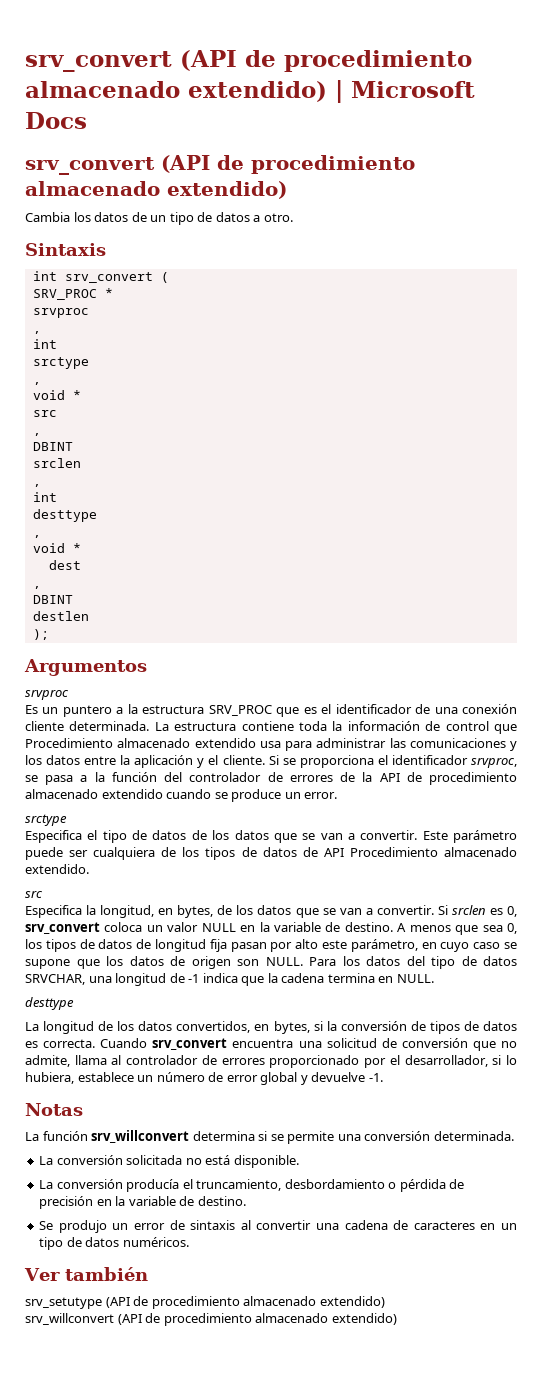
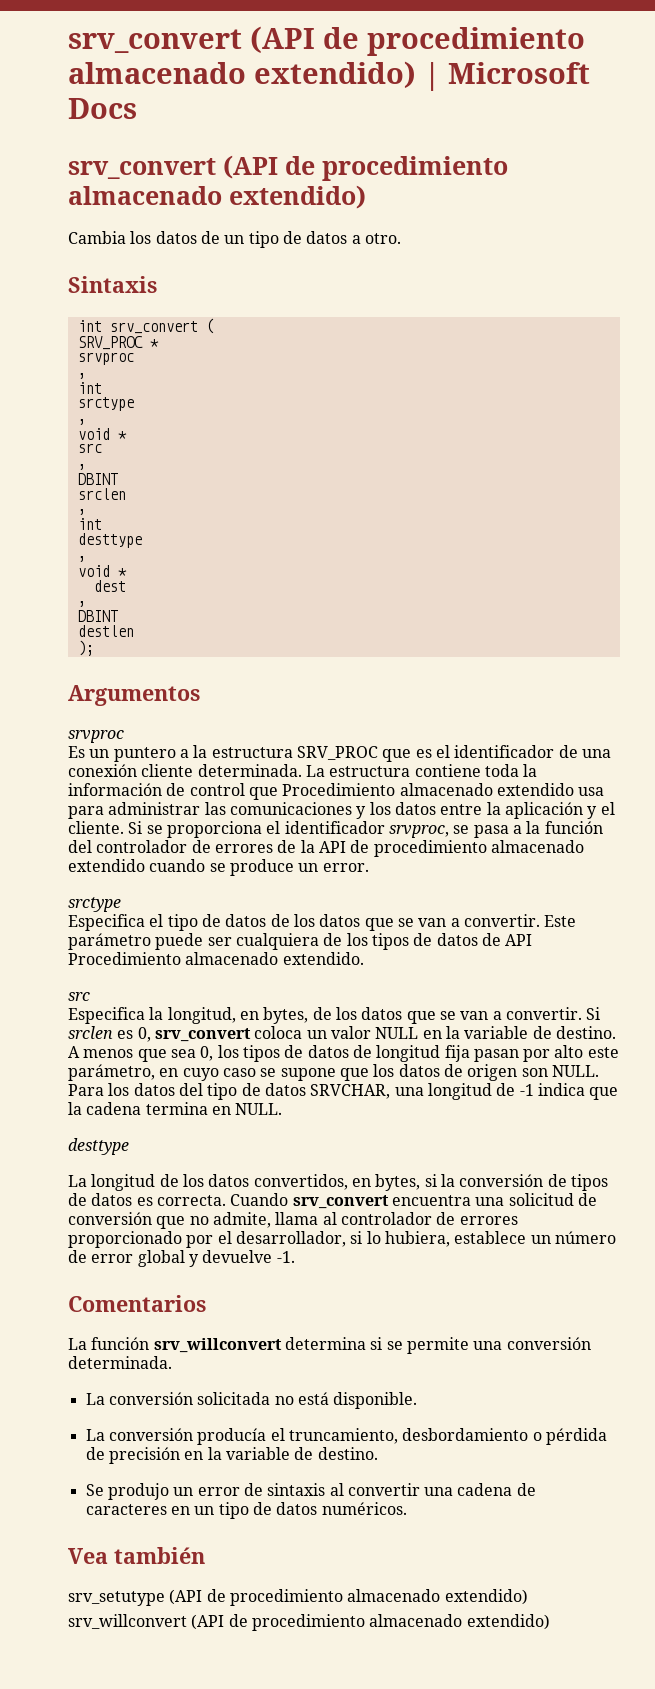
[25,1103,83,1116] Notas -> [68,1295,206,1312] Comentarios
[24,1268,60,1281] Ver -> [68,1548,108,1564] Vea

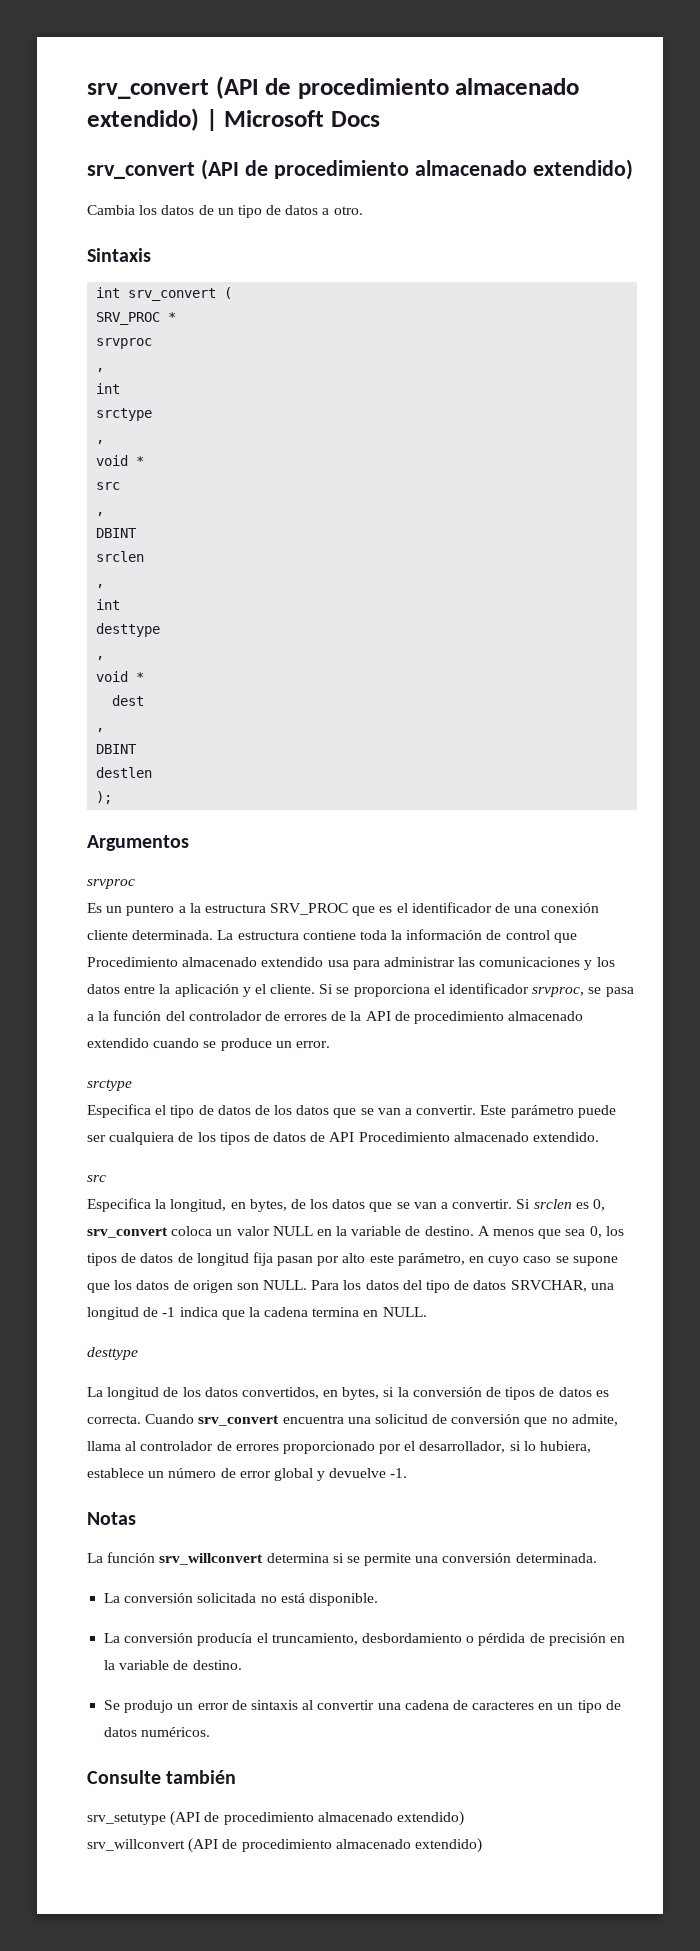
[68,1295,206,1312] Comentarios -> [87,1512,136,1525] Notas
[68,1548,108,1564] Vea -> [87,1770,161,1784] Consulte

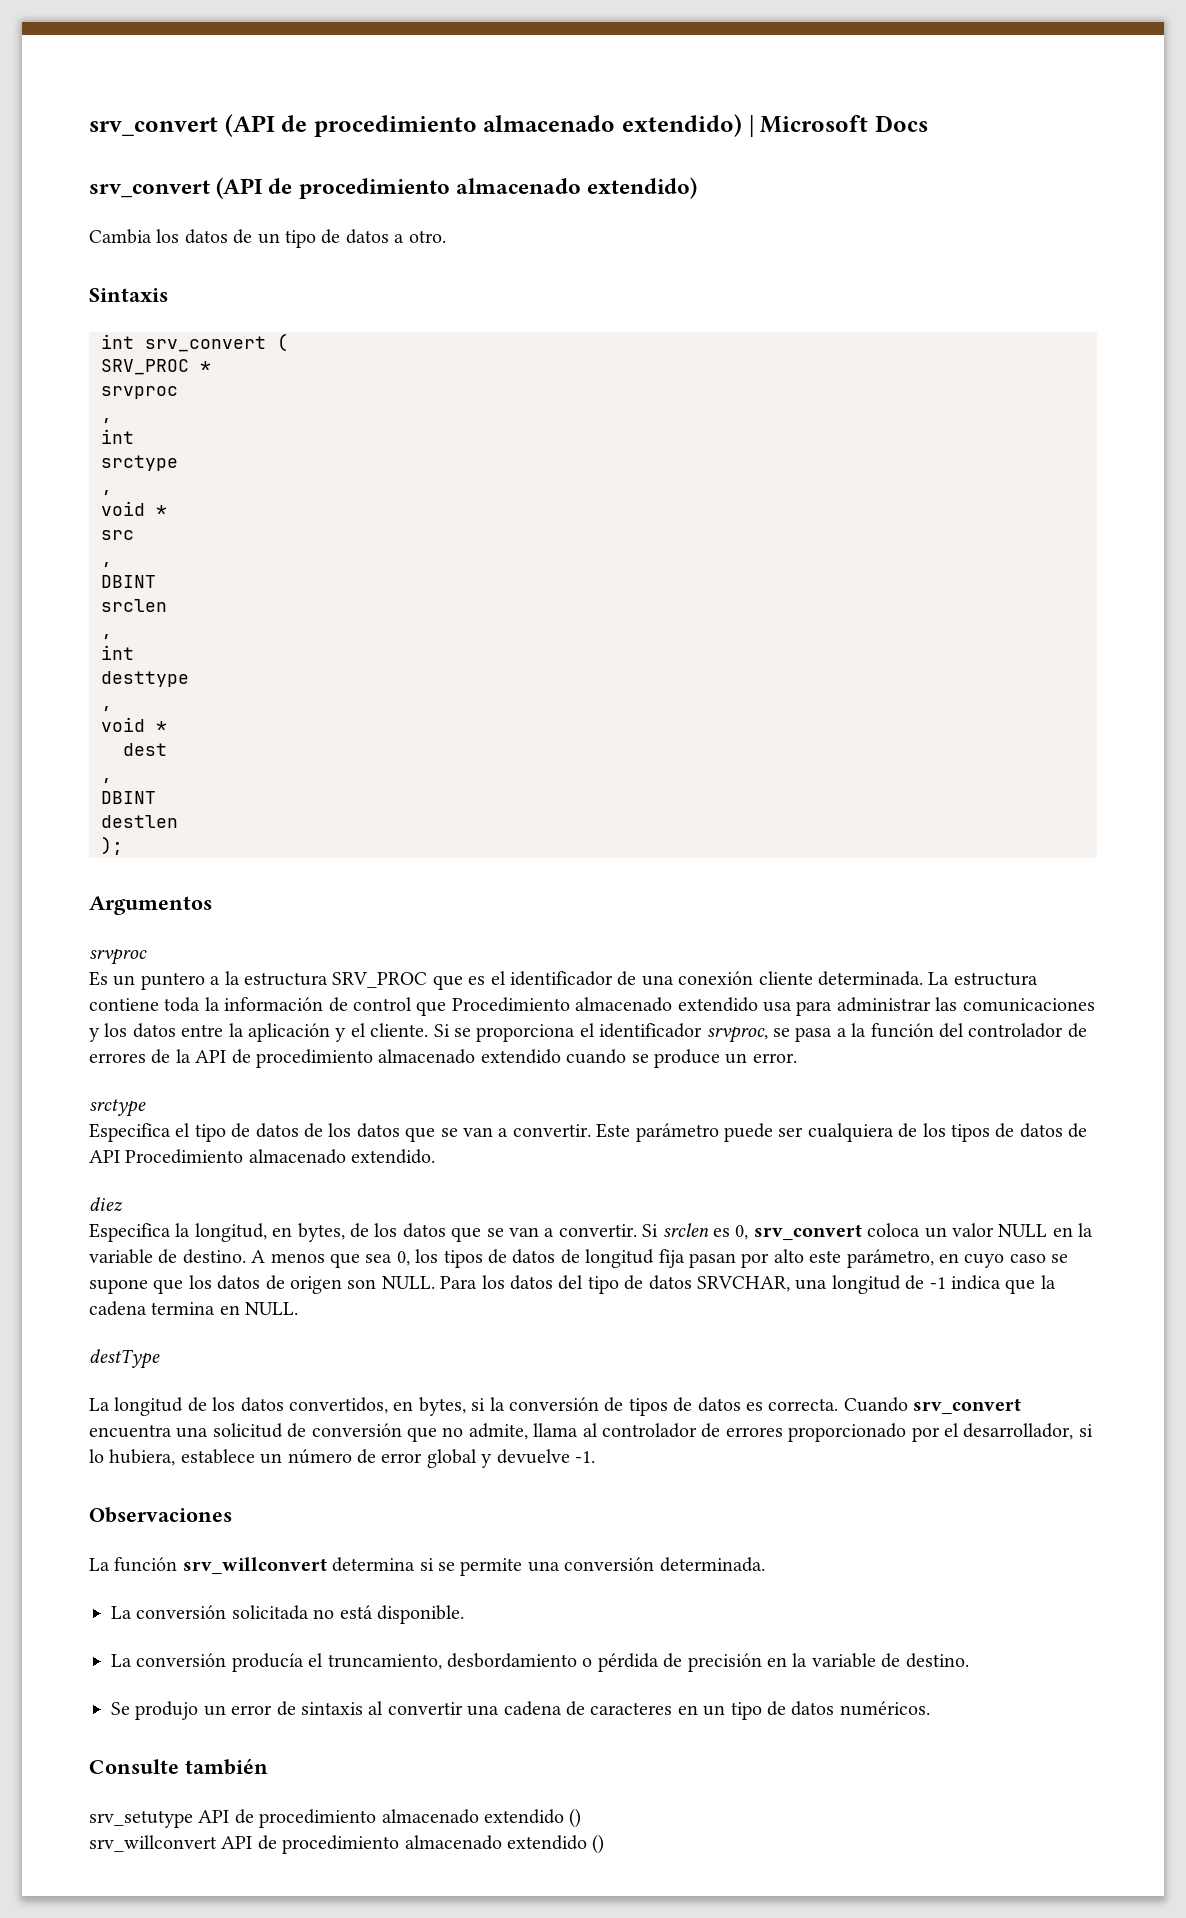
[87,1175,106,1182] src -> [89,1197,123,1212] diez
[87,1347,138,1360] desttype -> [89,1349,160,1369] destType
[87,1512,136,1525] Notas -> [89,1507,232,1523] Observaciones
[170,1811,464,1826] [87,1838,482,1853] (API de procedimiento almacenado extendido) // srv_willconvert (API de procedimiento almacenado extendido) -> [198,1808,582,1828] [89,1834,605,1854] API de procedimiento almacenado extendido () // srv_willconvert API de procedimiento almacenado extendido ()

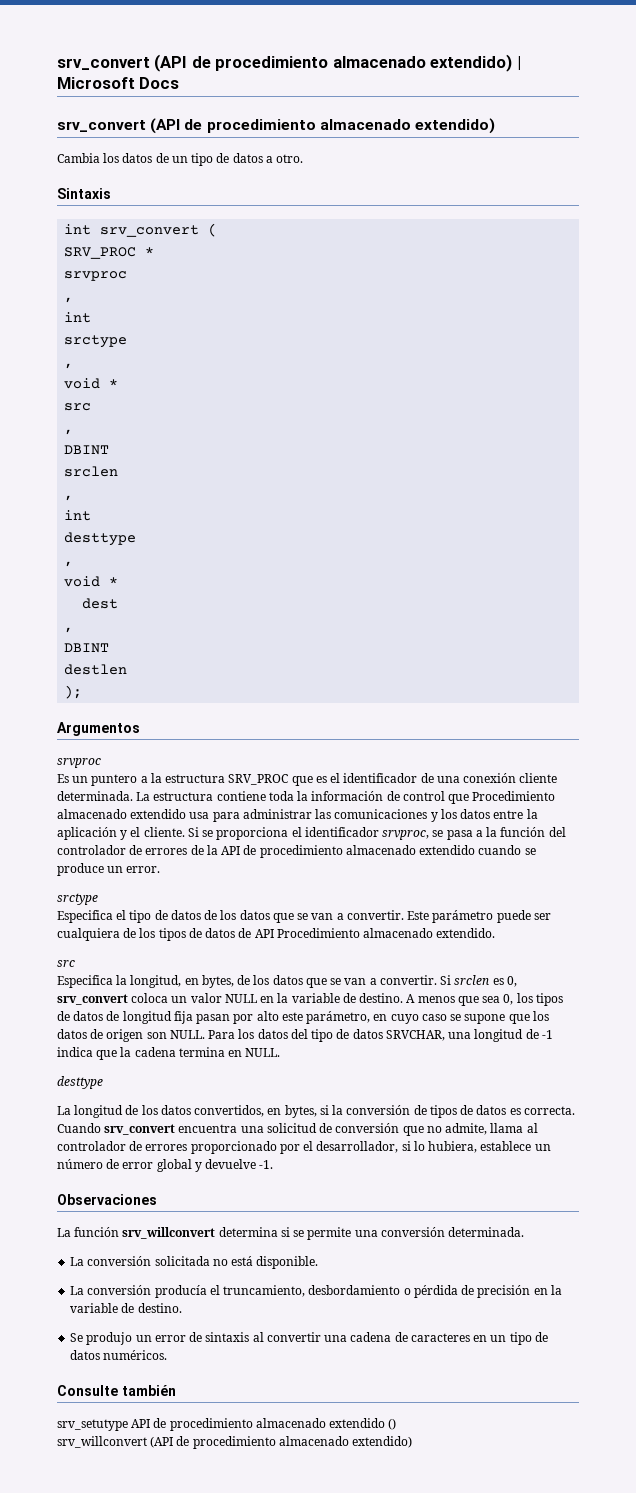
[89,1197,123,1212] diez -> [57,960,75,967] src
[89,1349,160,1369] destType -> [57,1076,103,1089] desttype
[221,1834,605,1854] API de procedimiento almacenado extendido () -> [150,1436,413,1449] (API de procedimiento almacenado extendido)

